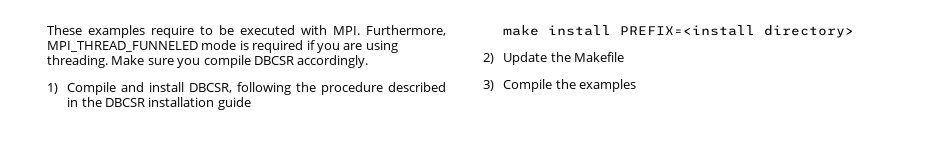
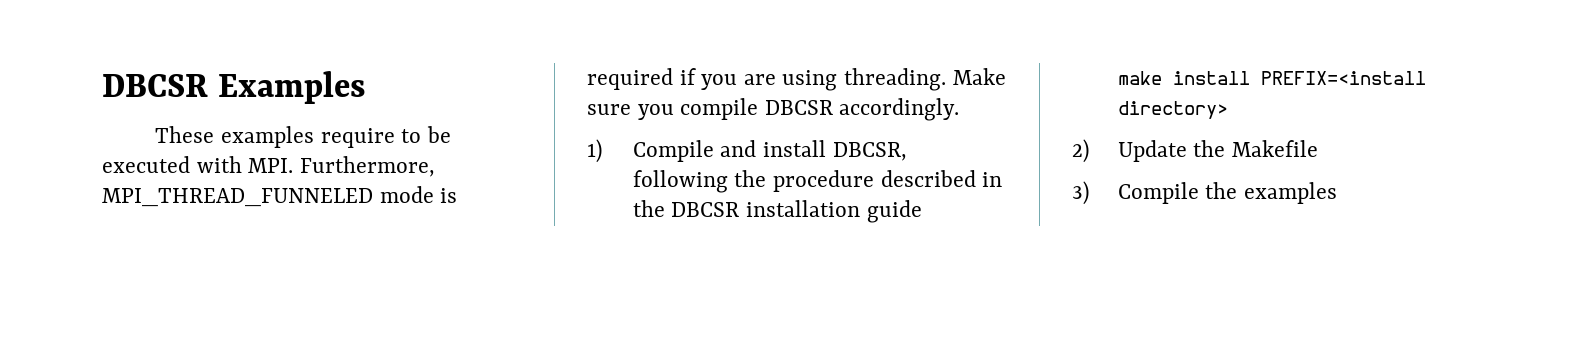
(47, 30) none -> [102,71,366,104] DBCSR Examples //

